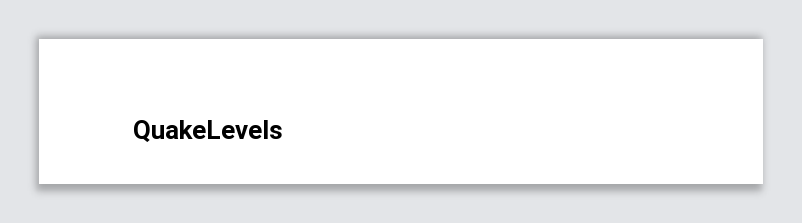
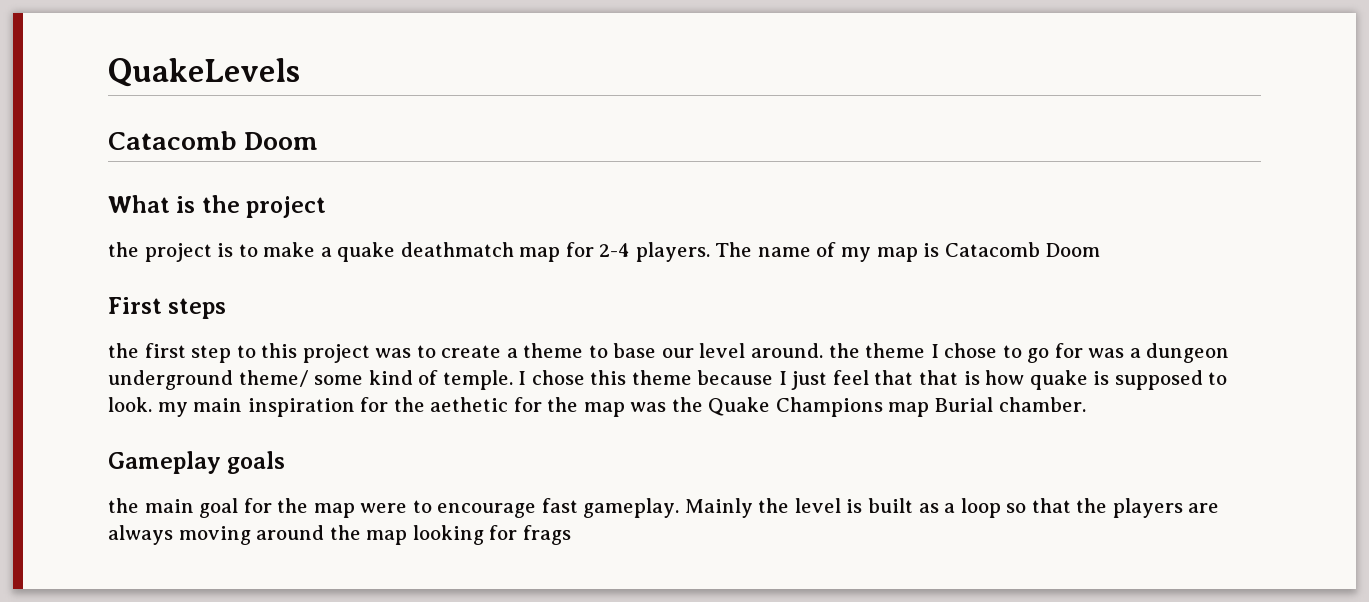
(283, 131) none -> [108,131,319,150] [108,195,327,218] [108,242,1101,262] [108,297,227,319] [108,343,1230,363] [108,370,1228,390] [108,397,1086,417] [108,451,286,474] [108,498,1220,518] [108,525,571,545] // Catacomb Doom // What is the project // the project is to make a quake deathmatch map for 2-4 players. The name of my map is Catacomb Doom // First steps // the first step to this project was to create a theme to base our level around. the theme I chose to go for was a dungeon underground theme/ some kind of temple. I chose this theme because I just feel that that is how quake is supposed to look. my main inspiration for the aethetic for the map was the Quake Champions map Burial chamber. // Gameplay goals // the main goal for the map were to encourage fast gameplay. Mainly the level is built as a loop so that the players are always moving around the map looking for frags

